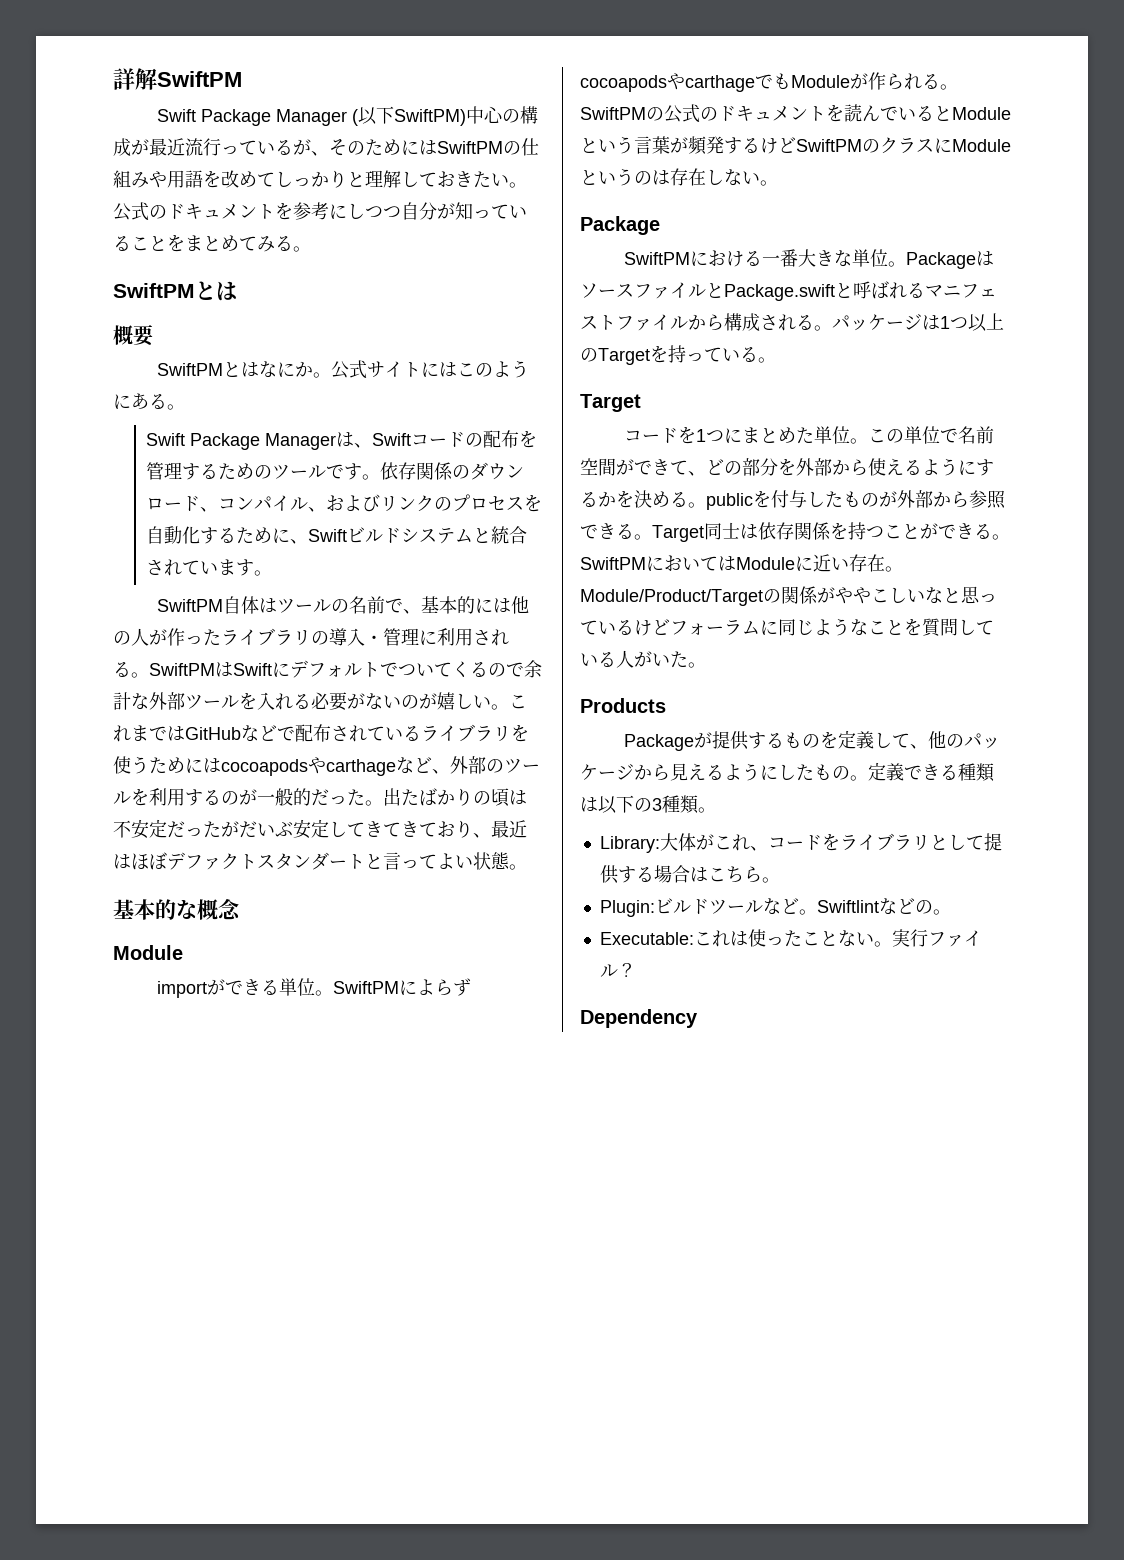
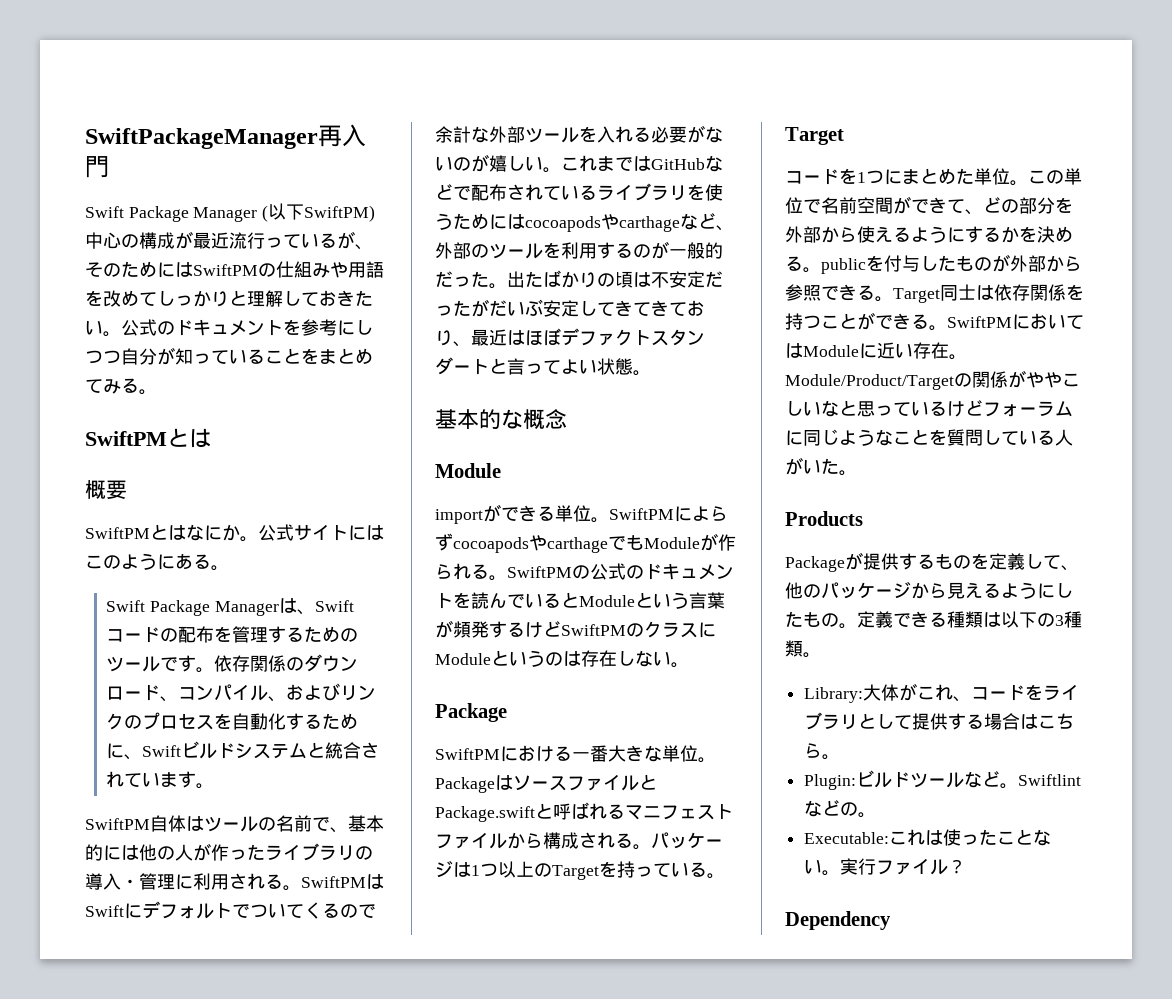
[113,68,242,90] 詳解SwiftPM -> [85,124,366,149] [85,156,109,178] SwiftPackageManager再入門

